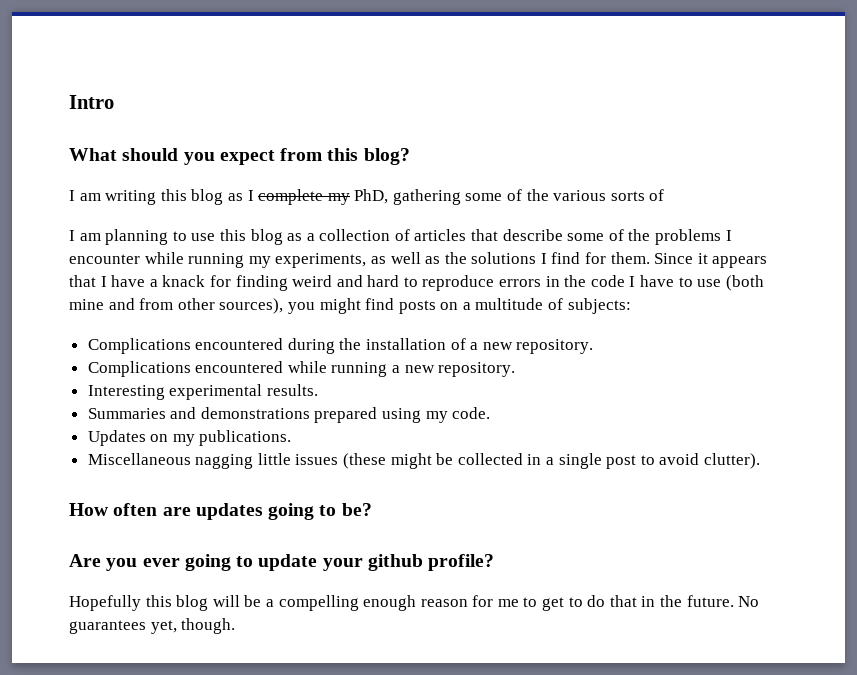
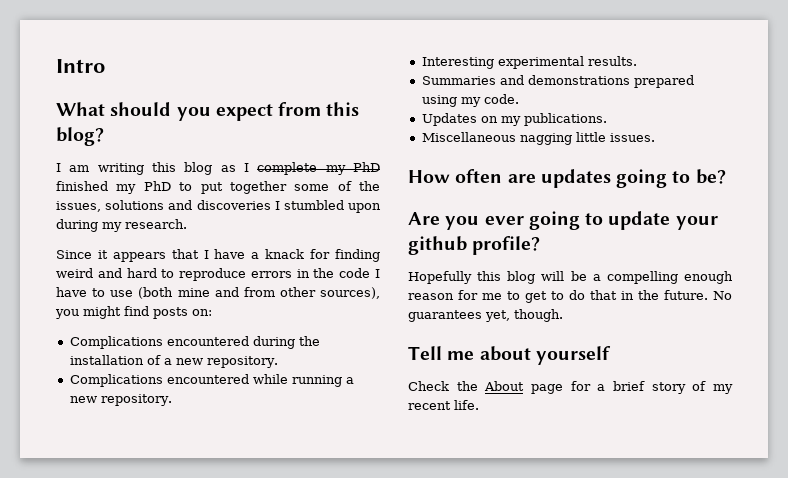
[354,189,665,205] [69,229,732,245] [69,252,650,268] PhD, gathering some of the various sorts of // I am planning to use this blog as a collection of articles that describe some of the problems I encounter while running my experiments, as well as the solutions I find for them. -> [353,162,380,172] [56,181,380,194] [56,200,381,213] [56,219,187,232] PhD finished my PhD to put together some of the issues, solutions and discoveries I stumbled upon during my research. //
[440,298,631,314] on a multitude of subjects: -> [192,309,212,316] on:
[295,453,760,469] issues (these might be collected in a single post to avoid clutter). -> [609,133,655,142] issues.
(236, 626) none -> [408,346,611,365] [408,381,733,394] [408,400,479,410] // Tell me about yourself // Check the About page for a brief story of my recent life.

